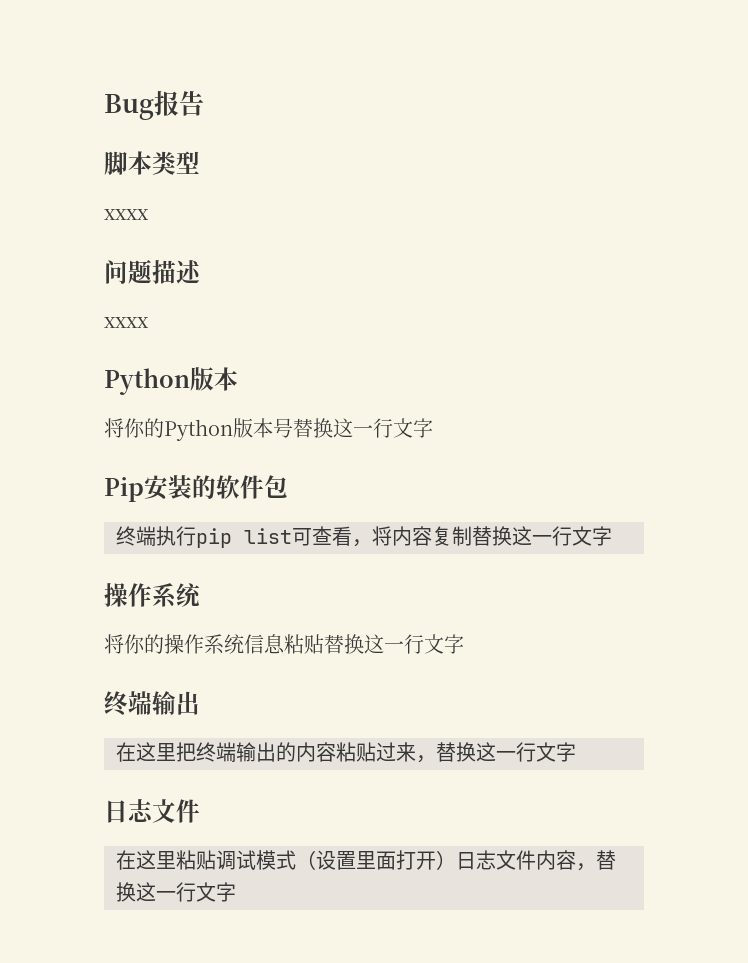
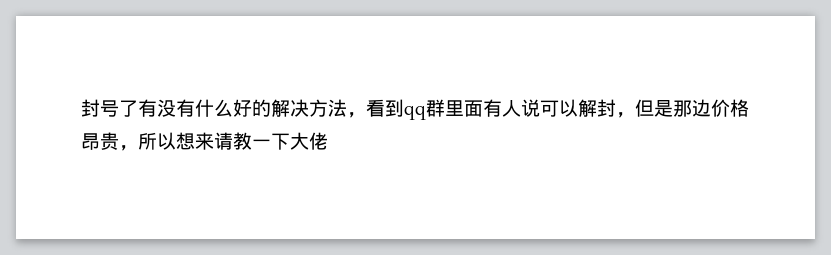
[104,91,204,120] [104,151,200,175] [104,209,149,220] [104,259,201,284] [104,317,149,328] [104,367,238,395] [104,418,433,441] [104,475,288,502] [116,526,612,548] [104,583,201,608] [104,634,464,654] [104,691,200,716] [116,742,576,763] [104,799,200,823] [116,850,616,871] [116,882,236,902] Bug报告 // 脚本类型 // xxxx // 问题描述 // xxxx // Python版本 // 将你的Python版本号替换这一行文字 // Pip安装的软件包 // 终端执行pip list可查看，将内容复制替换这一行文字 // 操作系统 // 将你的操作系统信息粘贴替换这一行文字 // 终端输出 // 在这里把终端输出的内容粘贴过来，替换这一行文字 // 日志文件 // 在这里粘贴调试模式（设置里面打开）日志文件内容，替换这一行文字 -> [81,99,749,120] [81,132,328,151] 封号了有没有什么好的解决方法，看到qq群里面有人说可以解封，但是那边价格昂贵，所以想来请教一下大佬

